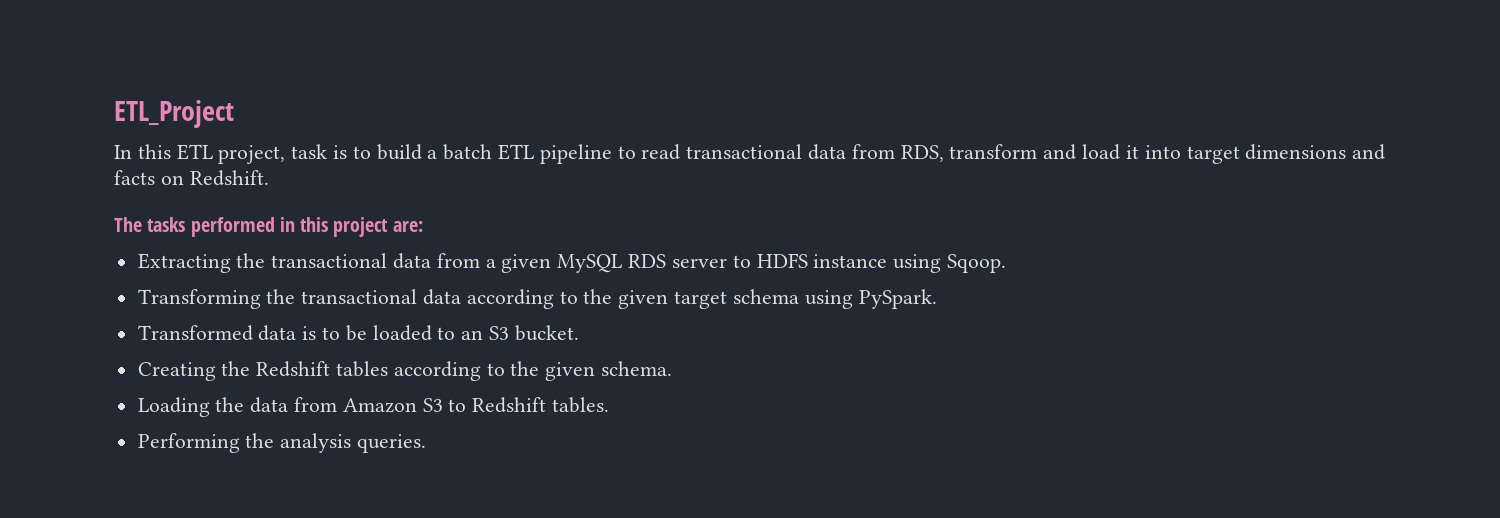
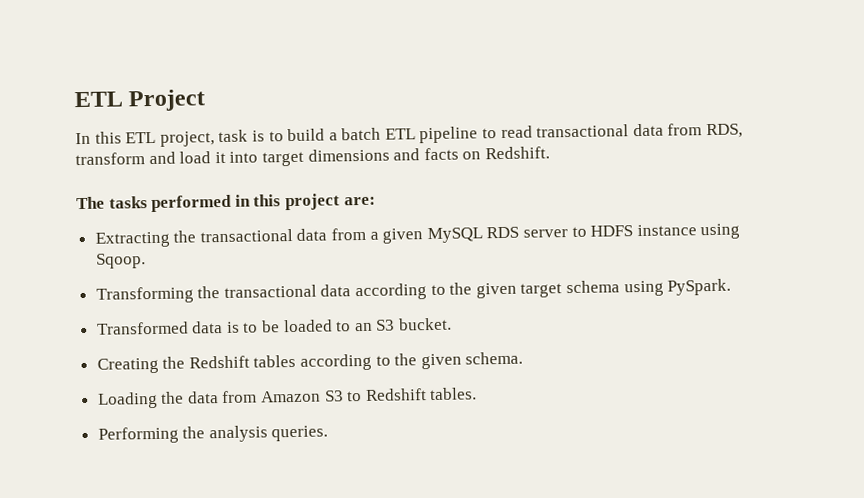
[114,100,234,128] ETL_Project -> [74,89,206,112] ETL Project

